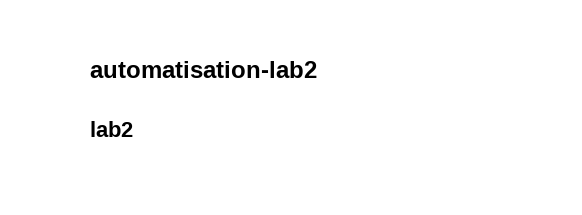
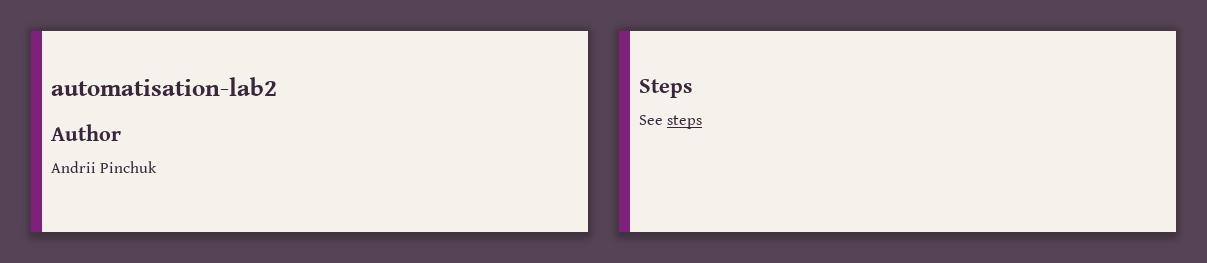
[90,121,133,137] lab2 -> [51,124,121,141] [51,161,158,173] [639,79,692,98] [639,115,703,129] Author // Andrii Pinchuk // Steps // See steps

